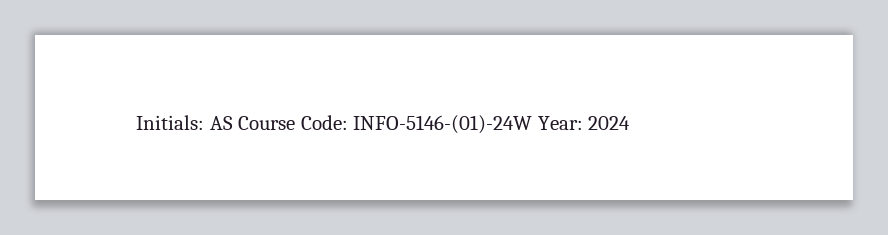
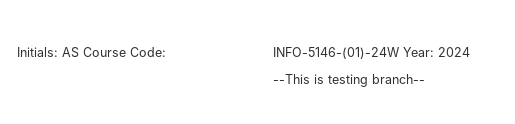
(631, 123) none -> [273,74,425,87] // --This is testing branch--

